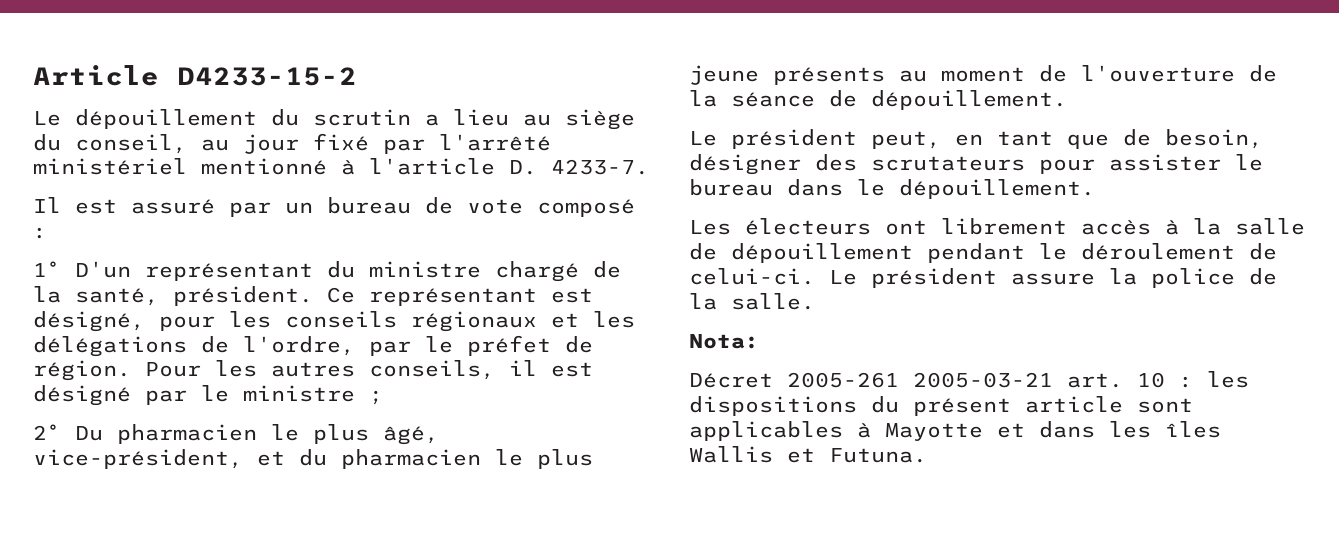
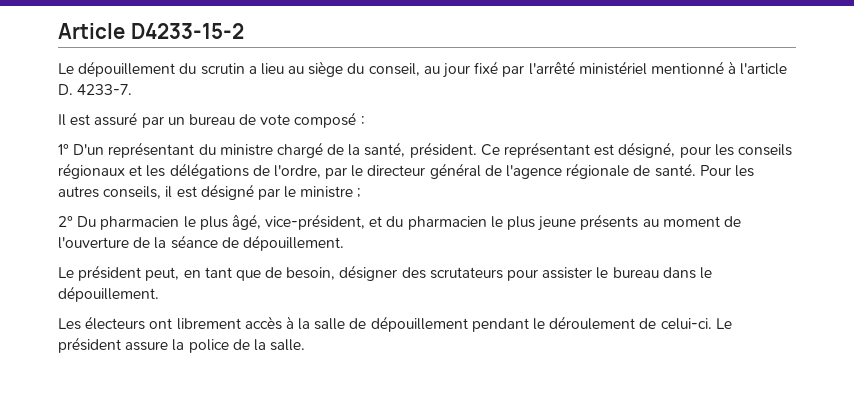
[467,335,593,356] [33,360,131,381] préfet de région. -> [367,163,696,179] directeur général de l'agence régionale de santé.
[689,334,759,349] [689,371,1249,388] [689,396,1193,416] [689,421,1221,441] [689,446,927,463] // Nota: // Décret 2005-261 2005-03-21 art. 10 : les dispositions du présent article sont applicables à Mayotte et dans les îles Wallis et Futuna. -> (306, 345) none

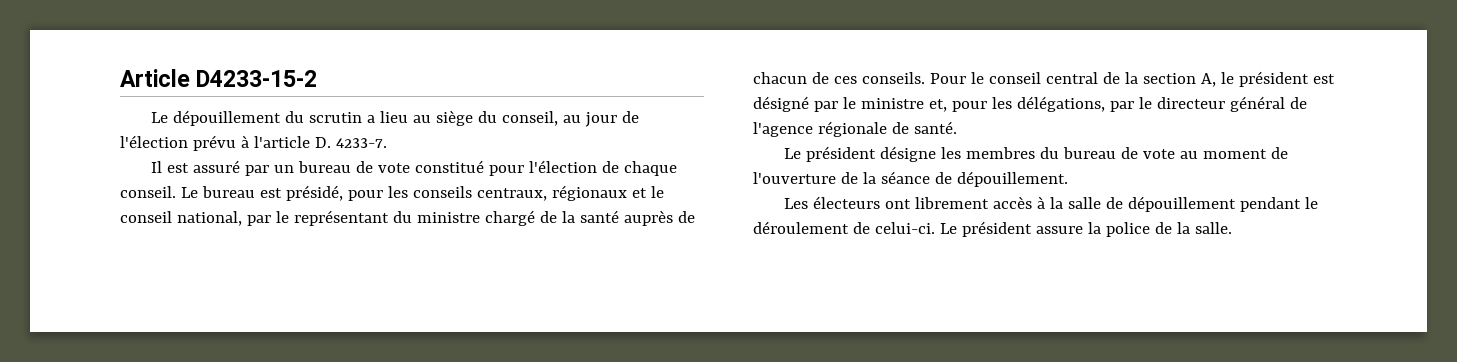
[474,61,724,77] fixé par l'arrêté ministériel mentionné -> [621,111,639,123] [120,135,236,151] de l'élection prévu
[294,112,365,128] [58,144,105,155] composé : // 1° D'un -> [414,160,677,176] [120,185,664,201] [120,211,289,226] constitué pour l'élection de chaque conseil. Le bureau est présidé, pour les conseils centraux, régionaux et le conseil national, par le
[364,142,792,158] [58,163,321,179] santé, président. Ce représentant est désigné, pour les conseils régionaux et les délégations de l'ordre, -> [579,210,695,226] [753,71,1335,87] [753,96,1105,112] santé auprès de chacun de ces conseils. Pour le conseil central de la section A, le président est désigné par le ministre et, pour les délégations,
[699,165,754,177] [58,184,362,200] [58,214,639,231] Pour les autres conseils, il est désigné par le ministre ; // 2° Du pharmacien le plus âgé, vice-président, et du pharmacien le plus jeune présents -> [783,146,1175,162] // Le président désigne les membres du bureau de vote
[58,265,712,281] [58,286,159,302] // Le président peut, en tant que de besoin, désigner des scrutateurs pour assister le bureau dans le dépouillement. -> (1068, 179) none

